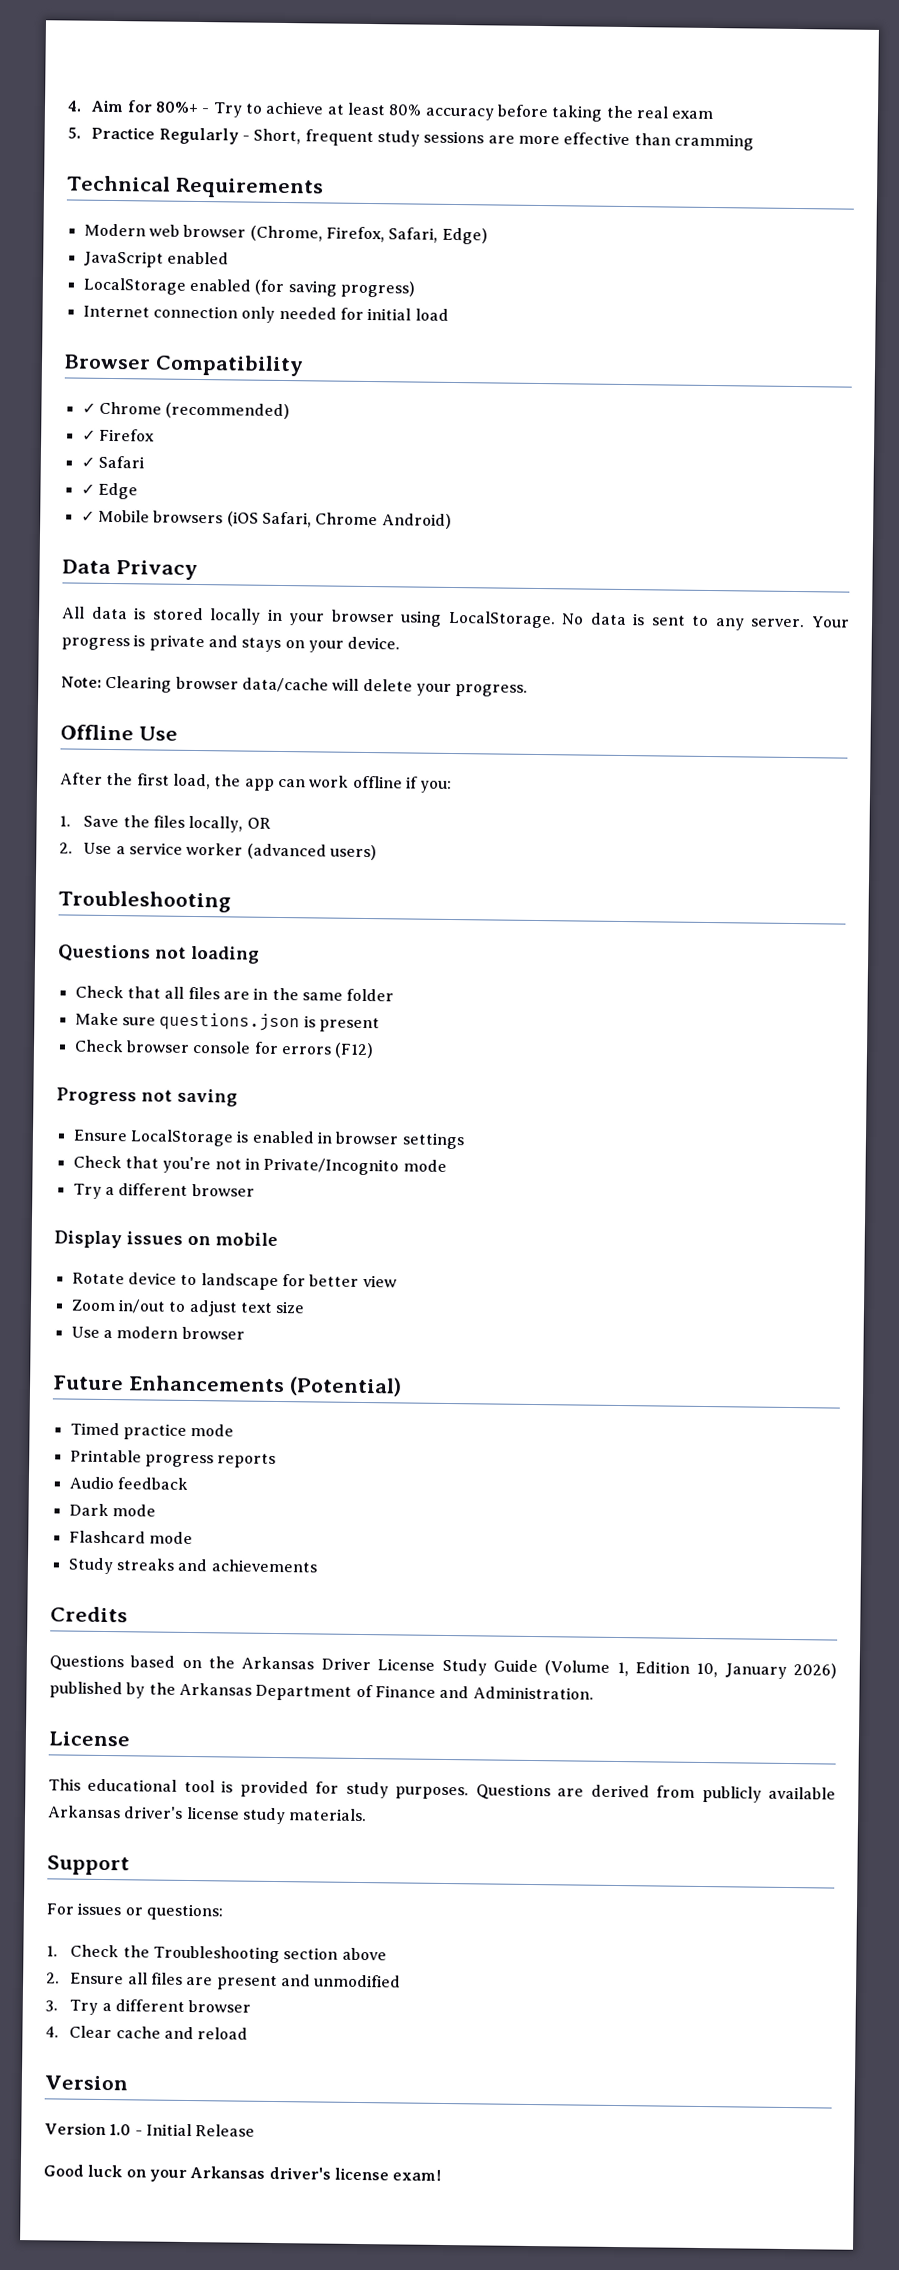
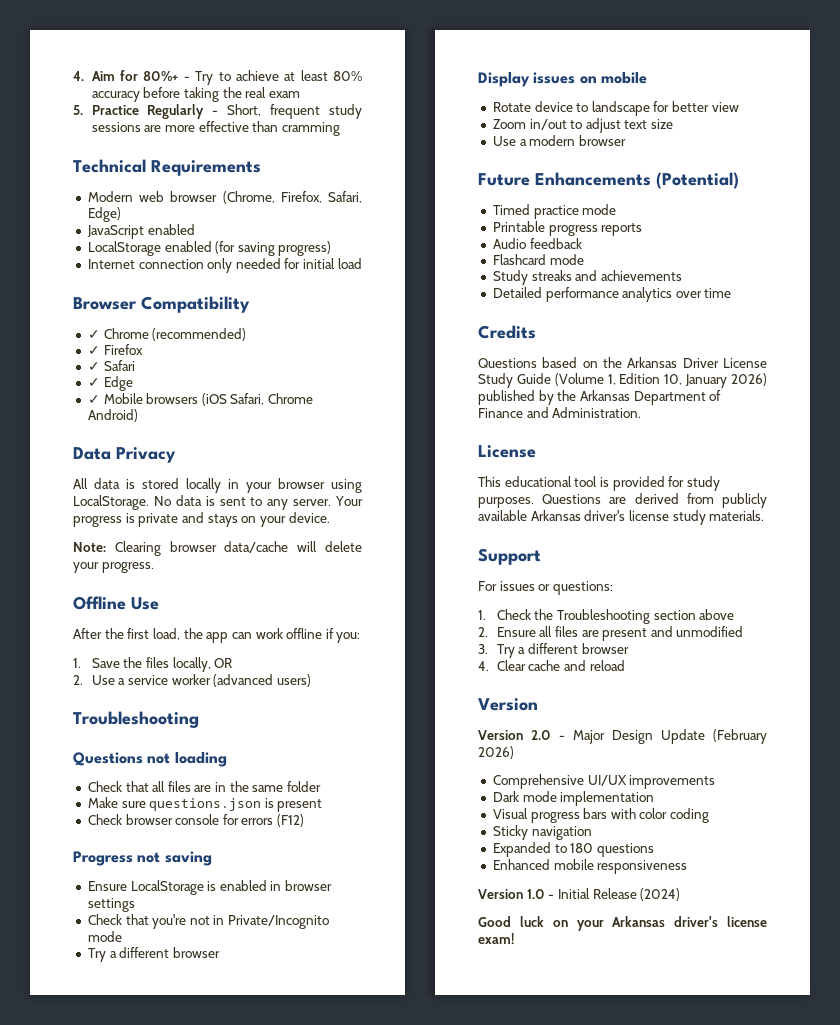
[68,1503,156,1517] // Dark mode -> (582, 243) none
(318, 1566) none -> [492,287,732,302] // Detailed performance analytics over time
(128, 2083) none -> [478,729,767,744] [478,746,514,759] [492,774,716,789] [492,791,655,806] [492,808,710,823] [492,825,592,840] [492,842,654,857] [492,859,688,874] // Version 2.0 - Major Design Update (February 2026) // Comprehensive UI/UX improvements // Dark mode implementation // Visual progress bars with color coding // Sticky navigation // Expanded to 180 questions // Enhanced mobile responsiveness
(256, 2130) none -> [640,888,681,901] (2024)

